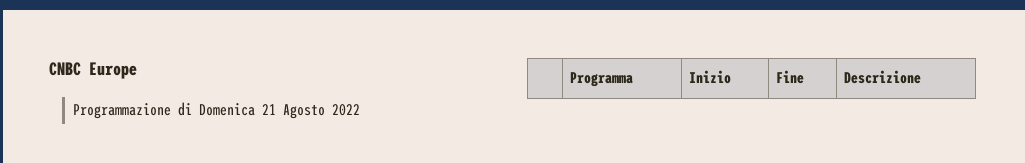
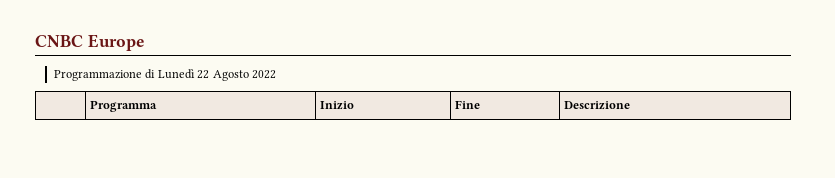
[199,103,277,116] Domenica 21 -> [157,69,210,79] Lunedì 22

